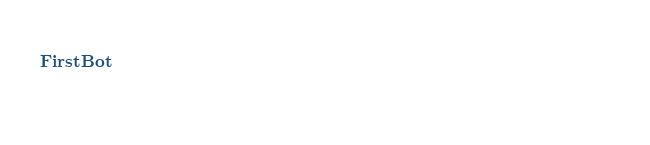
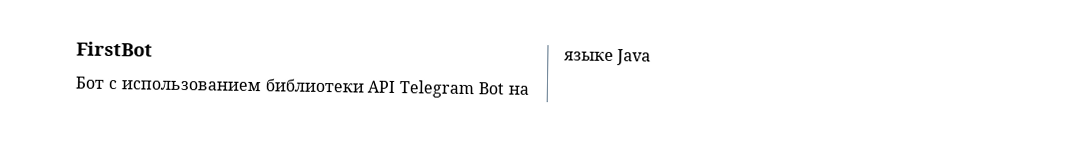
(113, 61) none -> [75,76,529,99] [564,49,652,66] // Бот с использованием библиотеки API Telegram Bot на языке Java

